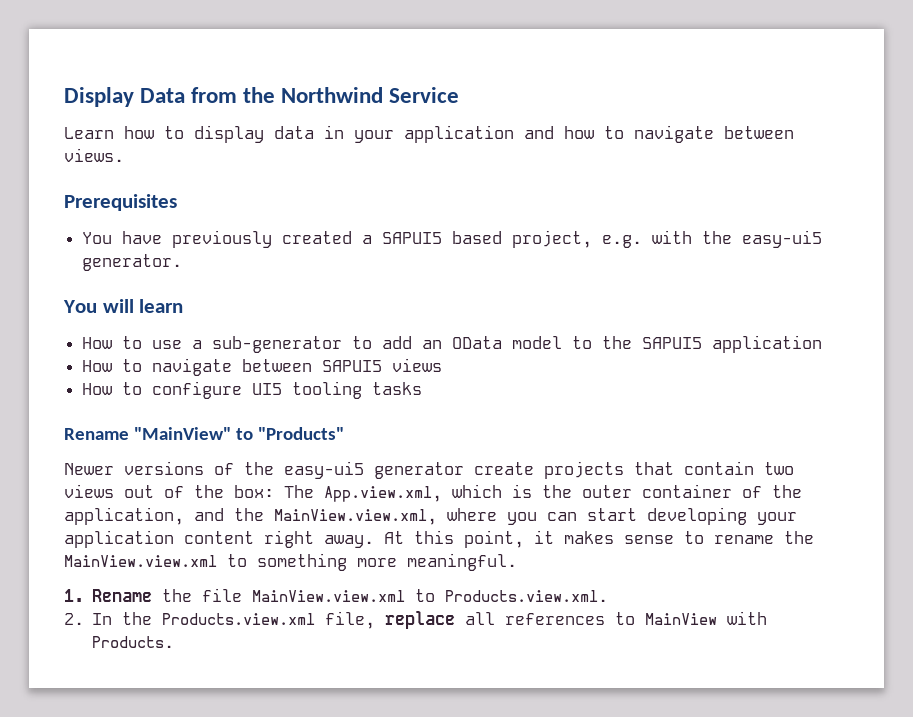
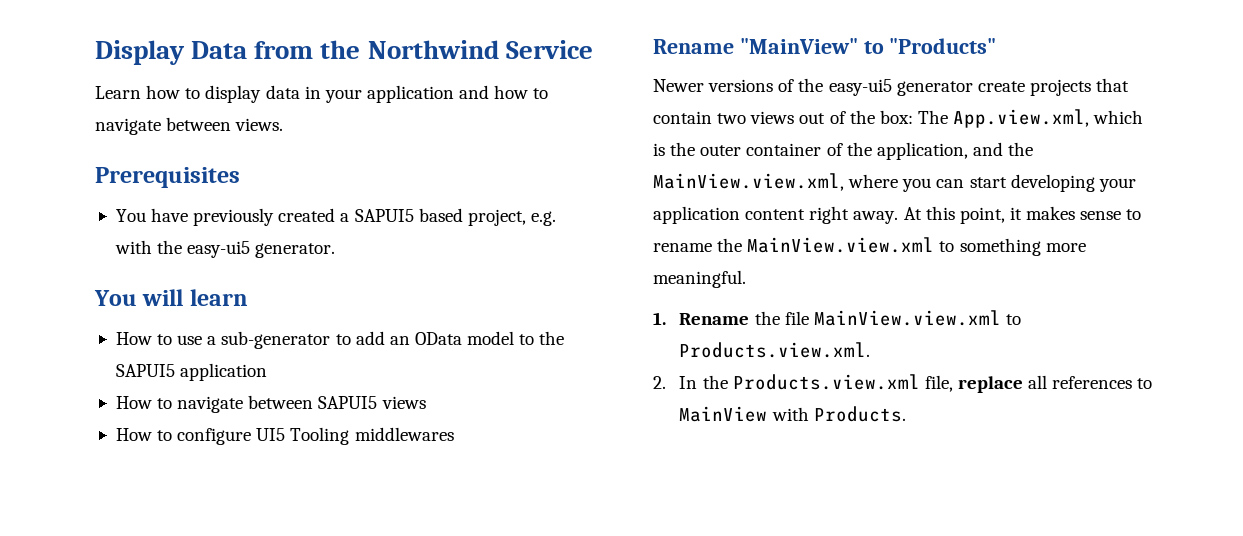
[292,381,423,399] tooling tasks -> [290,427,454,445] Tooling middlewares

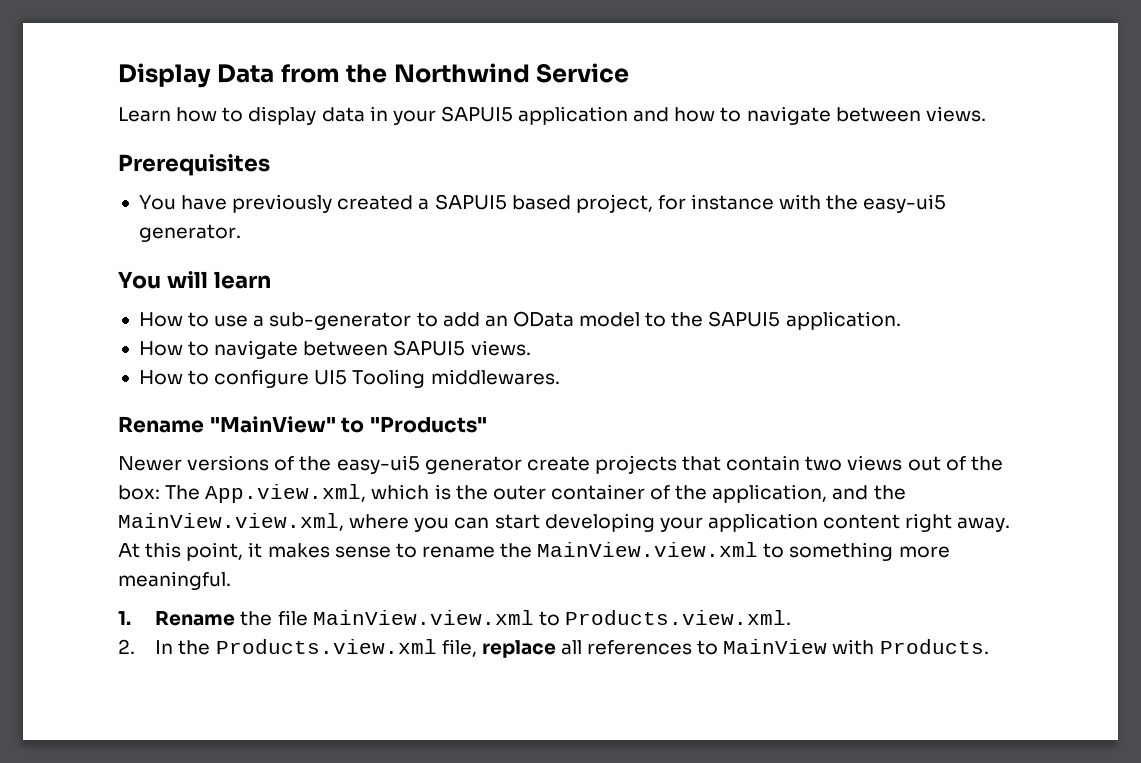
(362, 96) none -> [440,106,513,122] SAPUI5
[530,211,556,226] e.g. -> [657,194,775,210] for instance
[180,363,268,381] application -> [785,311,901,330] application.
[381,396,426,409] views -> [470,340,531,356] views.
[354,427,454,441] middlewares -> [430,369,560,385] middlewares.

